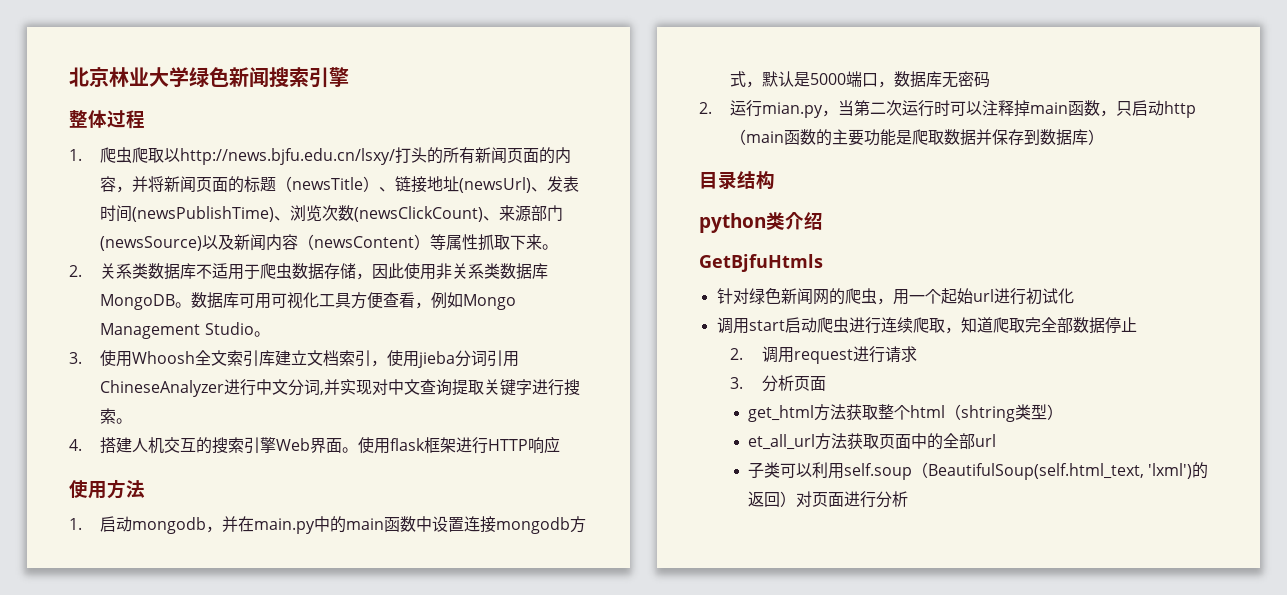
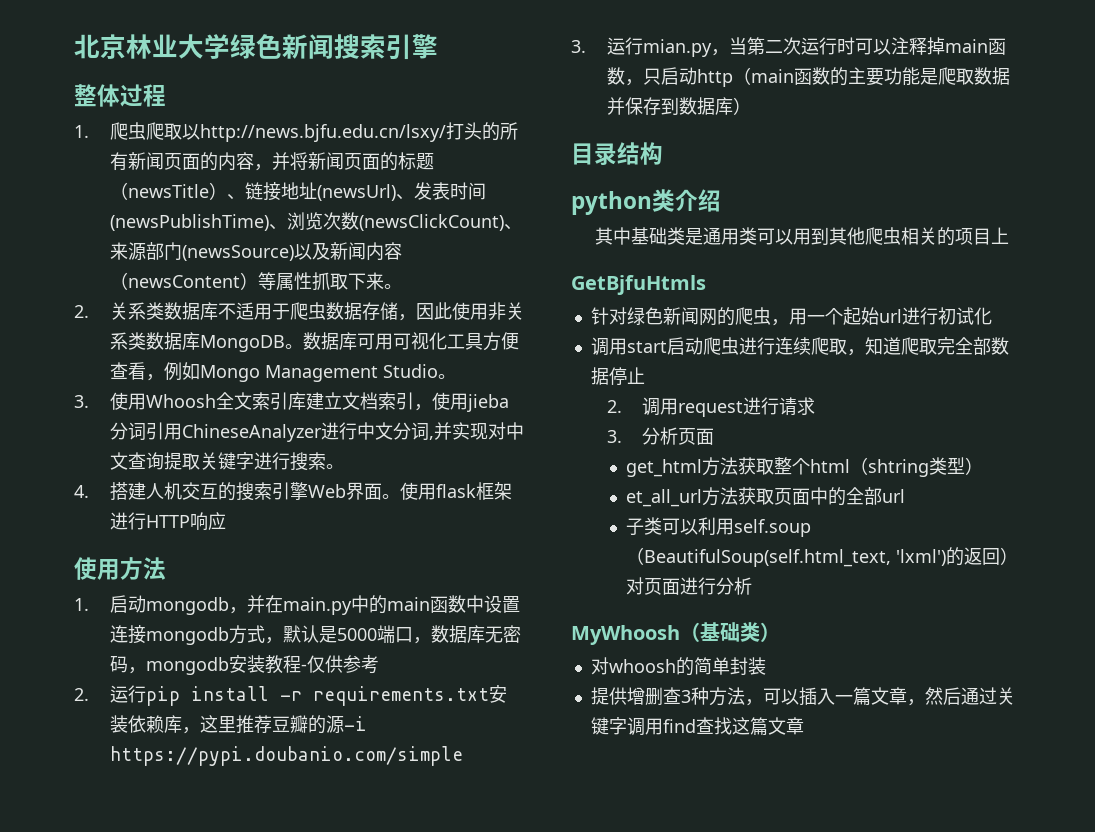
[699,102,712,114] // 2. -> [127,655,379,675] [74,685,507,706] [109,715,367,734] [109,746,463,766] [571,40,586,53] ，mongodb安装教程-仅供参考 // 2.运行pip install -r requirements.txt安装依赖库，这里推荐豆瓣的源-i https://pypi.doubanio.com/simple // 3.
(823, 221) none -> [595,227,1010,246] // 其中基础类是通用类可以用到其他爬虫相关的项目上
(908, 499) none -> [571,622,780,645] [590,657,766,676] [590,687,1015,706] [590,717,804,736] // MyWhoosh（基础类） // 对whoosh的简单封装 // 提供增删查3种方法，可以插入一篇文章，然后通过关键字调用find查找这篇文章

